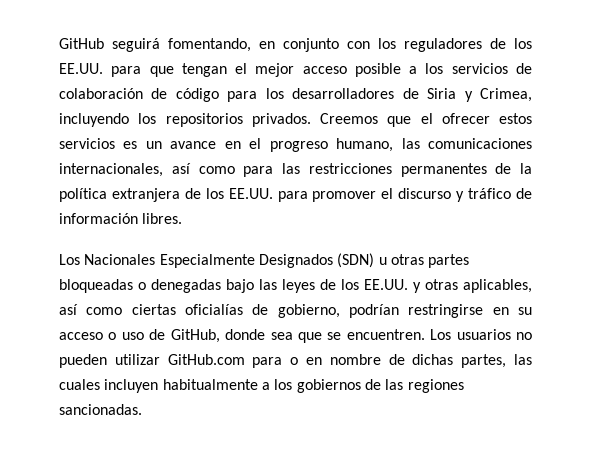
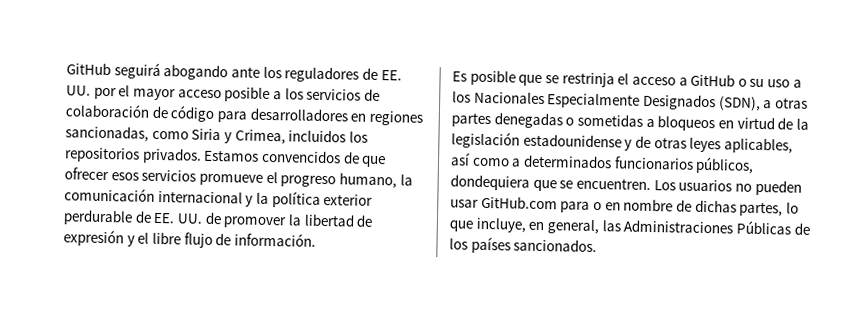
[168,38,532,52] [59,63,295,77] fomentando, en conjunto con los reguladores de los EE.UU. para que tengan el mejor -> [163,64,402,83] [66,85,176,101] abogando ante los reguladores de EE. UU. por el mayor
[265,88,419,99] los desarrolladores de -> [249,107,423,126] [65,125,189,142] desarrolladores en regiones sancionadas, como
[59,113,129,127] incluyendo -> [288,129,347,143] incluidos
[320,113,532,127] [59,138,532,152] [59,163,532,177] [59,188,533,202] [59,213,183,224] [59,253,470,268] [59,279,532,293] [59,304,532,318] [59,329,293,343] Creemos que el ofrecer estos servicios es un avance en el progreso humano, las comunicaciones internacionales, así como para las restricciones permanentes de la política extranjera de los EE.UU. para promover el discurso y tráfico de información libres. // Los Nacionales Especialmente Designados (SDN) u otras partes bloqueadas o denegadas bajo las leyes de los EE.UU. y otras aplicables, así como ciertas oficialías de gobierno, podrían restringirse en su acceso o uso de GitHub, donde sea -> [204,149,387,168] [64,167,413,189] [64,187,374,208] [63,209,374,229] [63,229,316,248] [452,69,802,88] [452,91,808,112] [451,112,809,132] [451,131,793,154] [450,152,755,174] [450,174,530,191] Estamos convencidos de que ofrecer esos servicios promueve el progreso humano, la comunicación internacional y la política exterior perdurable de EE. UU. de promover la libertad de expresión y el libre flujo de información. // Es posible que se restrinja el acceso a GitHub o su uso a los Nacionales Especialmente Designados (SDN), a otras partes denegadas o sometidas a bloqueos en virtud de la legislación estadounidense y de otras leyes aplicables, así como a determinados funcionarios públicos, dondequiera
[114,354,160,365] utilizar -> [450,199,479,208] usar
[514,354,533,365] [59,379,464,393] [59,404,142,415] las cuales incluyen habitualmente a los gobiernos de las regiones sancionadas. -> [785,202,799,214] [449,217,810,235] [449,236,598,254] lo que incluye, en general, las Administraciones Públicas de los países sancionados.

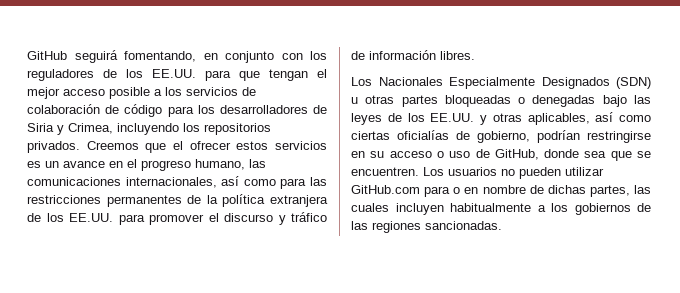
[163,64,402,83] [66,85,176,101] abogando ante los reguladores de EE. UU. por el mayor -> [124,51,327,63] [27,69,327,81] [27,87,60,99] fomentando, en conjunto con los reguladores de los EE.UU. para que tengan el mejor
[249,107,423,126] [65,125,189,142] desarrolladores en regiones sancionadas, como -> [197,105,327,114] los desarrolladores de
[288,129,347,143] incluidos -> [117,123,179,135] incluyendo
[204,149,387,168] [64,167,413,189] [64,187,374,208] [63,209,374,229] [63,229,316,248] [452,69,802,88] [452,91,808,112] [451,112,809,132] [451,131,793,154] [450,152,755,174] [450,174,530,191] Estamos convencidos de que ofrecer esos servicios promueve el progreso humano, la comunicación internacional y la política exterior perdurable de EE. UU. de promover la libertad de expresión y el libre flujo de información. // Es posible que se restrinja el acceso a GitHub o su uso a los Nacionales Especialmente Designados (SDN), a otras partes denegadas o sometidas a bloqueos en virtud de la legislación estadounidense y de otras leyes aplicables, así como a determinados funcionarios públicos, dondequiera -> [86,141,327,153] [27,159,266,171] [27,176,327,189] [27,194,328,207] [27,212,327,225] [351,50,475,60] [351,77,651,89] [351,95,651,107] [351,112,651,125] [351,130,651,143] [351,149,607,160] Creemos que el ofrecer estos servicios es un avance en el progreso humano, las comunicaciones internacionales, así como para las restricciones permanentes de la política extranjera de los EE.UU. para promover el discurso y tráfico de información libres. // Los Nacionales Especialmente Designados (SDN) u otras partes bloqueadas o denegadas bajo las leyes de los EE.UU. y otras aplicables, así como ciertas oficialías de gobierno, podrían restringirse en su acceso o uso de GitHub, donde sea
[450,199,479,208] usar -> [565,167,604,176] utilizar
[785,202,799,214] [449,217,810,235] [449,236,598,254] lo que incluye, en general, las Administraciones Públicas de los países sancionados. -> [634,185,651,194] [351,203,651,215] [351,221,502,233] las cuales incluyen habitualmente a los gobiernos de las regiones sancionadas.

